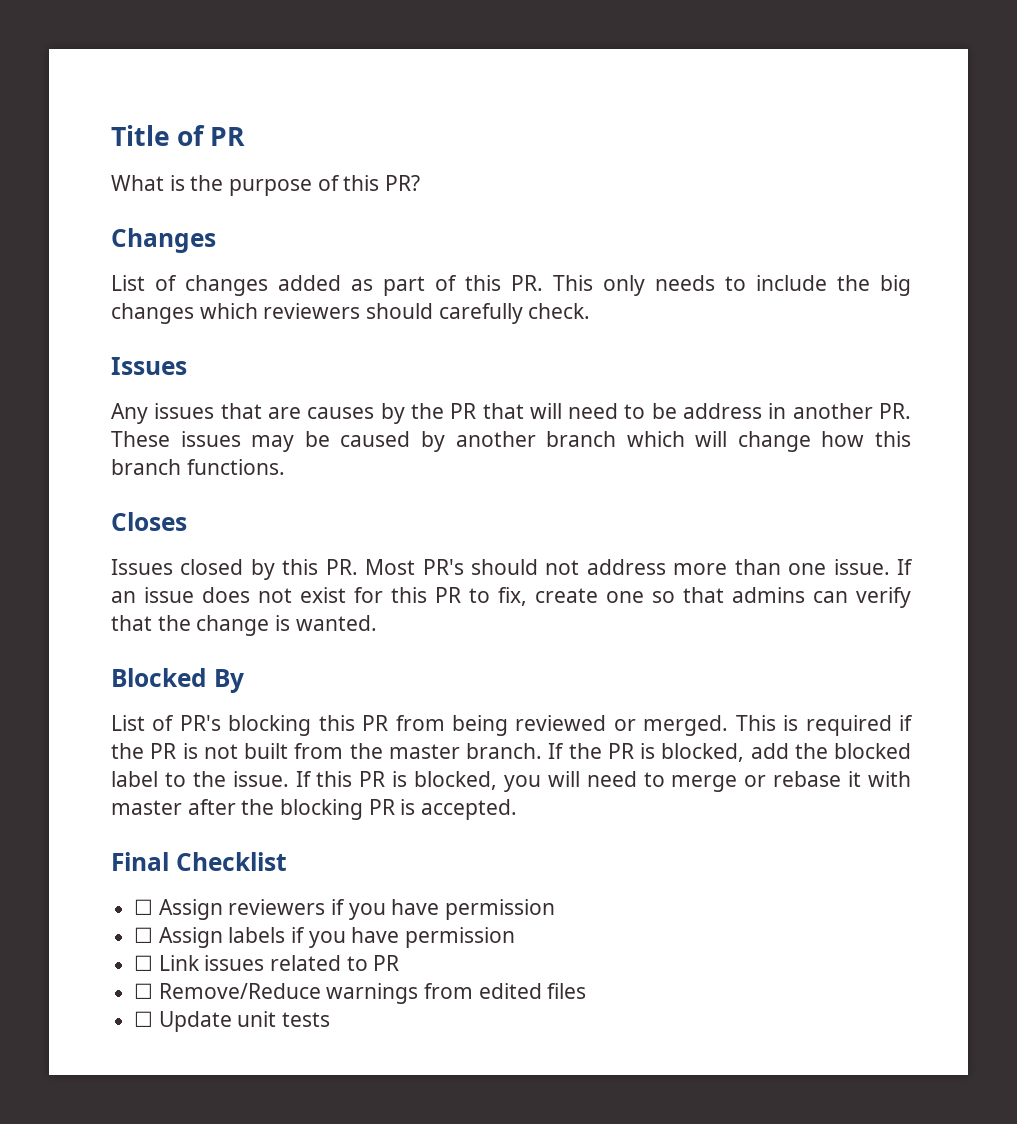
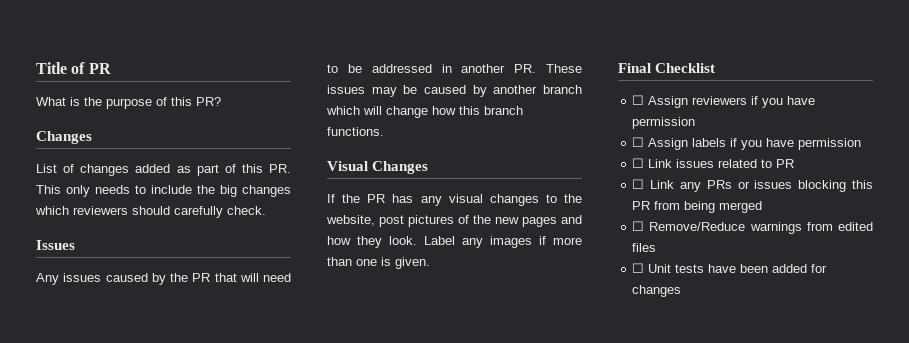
[220,403,375,419] that are causes -> [105,273,148,282] caused
[683,403,763,419] address -> [371,64,432,73] addressed
[111,512,187,531] [111,559,914,580] [111,587,911,608] [111,615,377,636] [111,668,244,693] [111,715,914,736] [111,743,911,762] [111,771,911,792] [111,799,518,820] Closes // Issues closed by this PR. Most PR's should not address more than one issue. If an issue does not exist for this PR to fix, create one so that admins can verify that the change is wanted. // Blocked By // List of PR's blocking this PR from being reviewed or merged. This is required if the PR is not built from the master branch. If the PR is blocked, add the blocked label to the issue. If this PR is blocked, you will need to merge or rebase it with master after the blocking PR is accepted. -> [327,161,429,174] [327,194,582,206] [326,215,582,227] [327,236,582,248] [327,257,430,269] Visual Changes // If the PR has any visual changes to the website, post pictures of the new pages and how they look. Label any images if more than one is given.
(400, 963) none -> [632,179,873,192] [632,201,763,213] // ☐ Link any PRs or issues blocking this PR from being merged
[158,1011,331,1032] Update unit tests -> [648,264,828,273] [632,285,682,297] Unit tests have been added for changes

